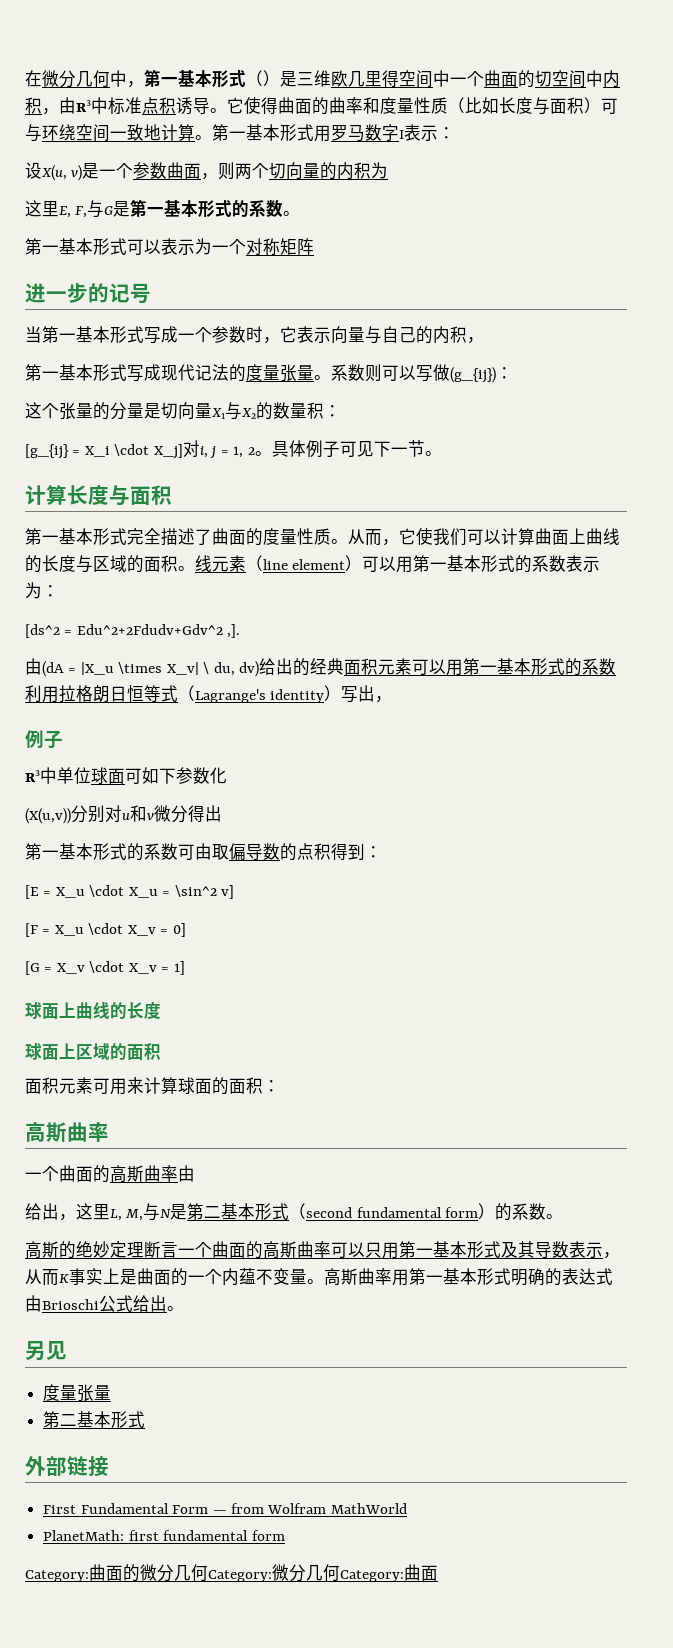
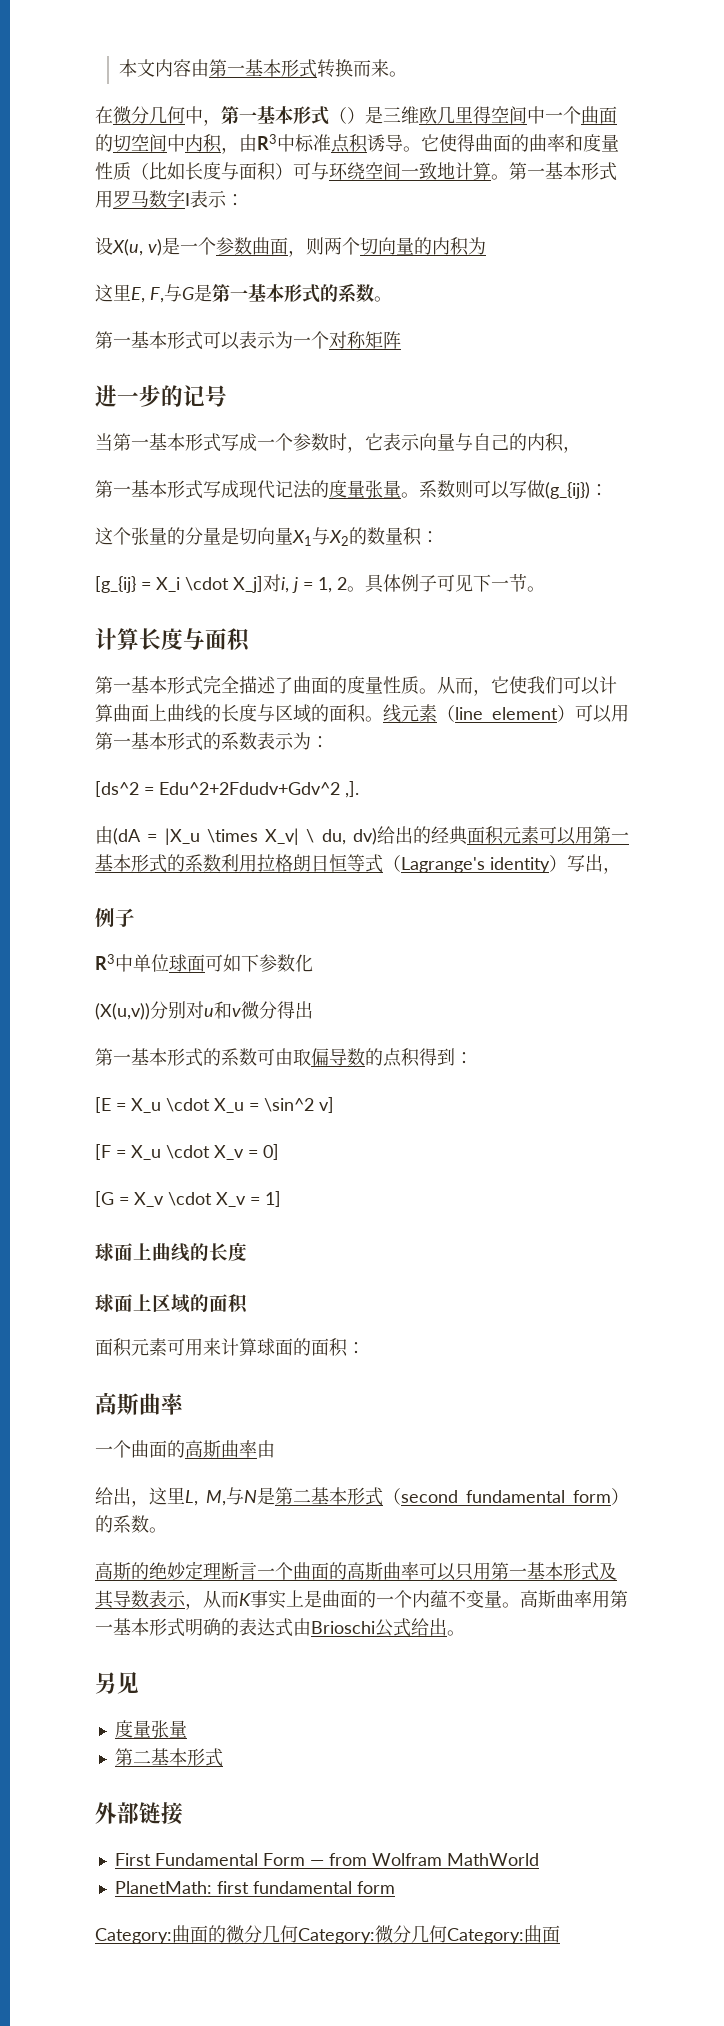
(25, 78) none -> [119,59,408,78] 本文内容由第一基本形式转换而来。 //

